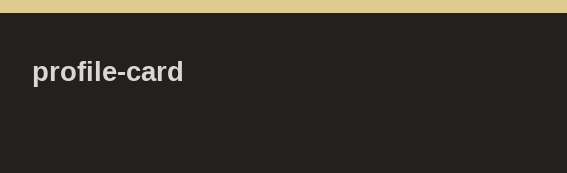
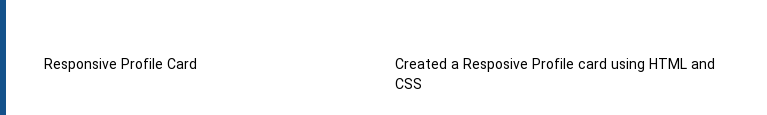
[32,61,184,87] profile-card -> [44,58,197,72] [395,58,715,72] [395,78,422,89] Responsive Profile Card // Created a Resposive Profile card using HTML and CSS

